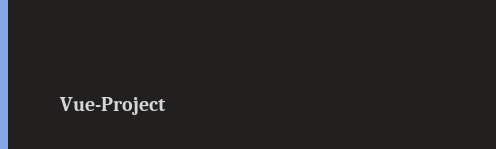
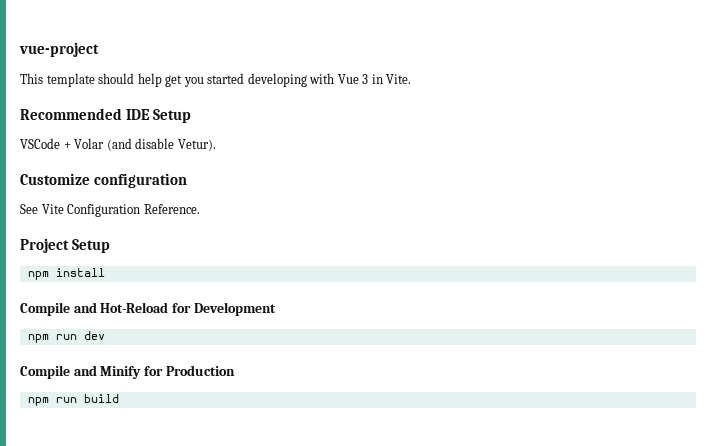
[59,97,166,115] Vue-Project -> [19,42,99,57] [20,73,412,87] [20,108,191,123] [20,138,216,151] [20,173,187,188] [20,204,200,217] [20,238,110,253] [27,268,105,280] [20,302,276,316] [27,331,105,343] [20,365,235,379] [27,394,119,406] vue-project // This template should help get you started developing with Vue 3 in Vite. // Recommended IDE Setup // VSCode + Volar (and disable Vetur). // Customize configuration // See Vite Configuration Reference. // Project Setup // npm install // Compile and Hot-Reload for Development // npm run dev // Compile and Minify for Production // npm run build

